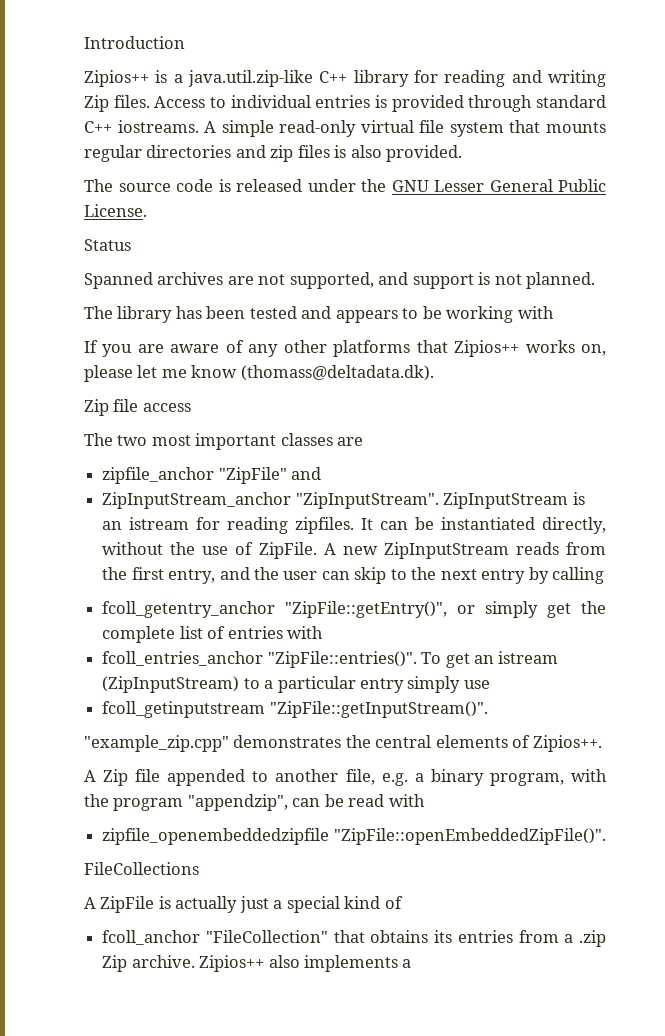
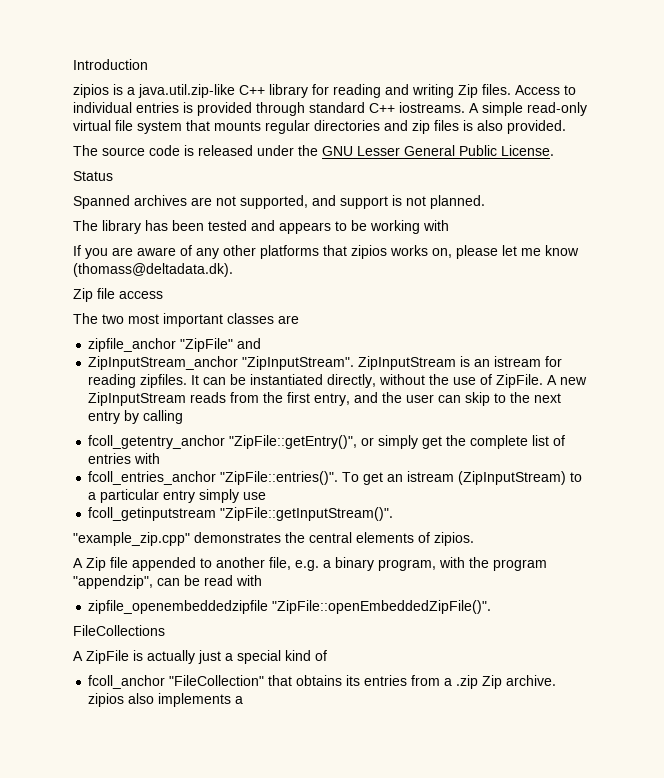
[84,70,149,87] Zipios++ -> [73,84,109,98] zipios
[454,340,520,357] Zipios++ -> [351,245,387,259] zipios
[532,735,602,752] Zipios++. -> [434,532,474,546] zipios.
[199,955,265,972] Zipios++ -> [88,693,125,707] zipios

